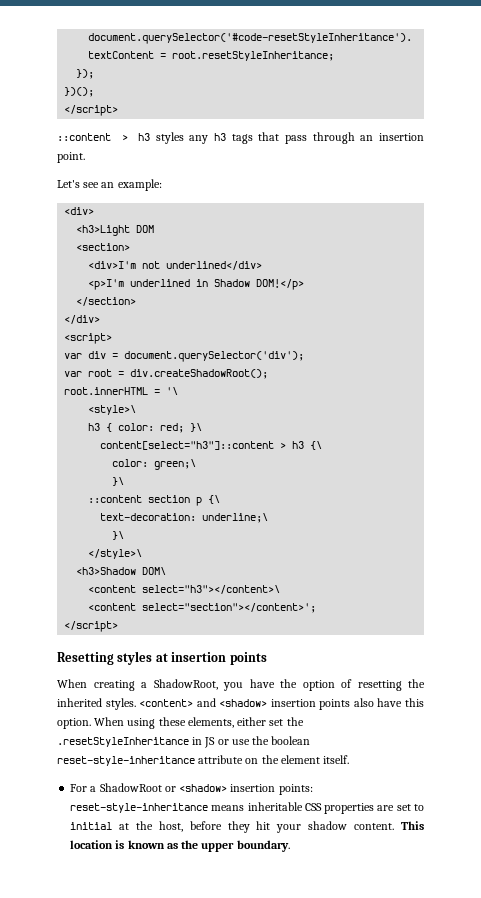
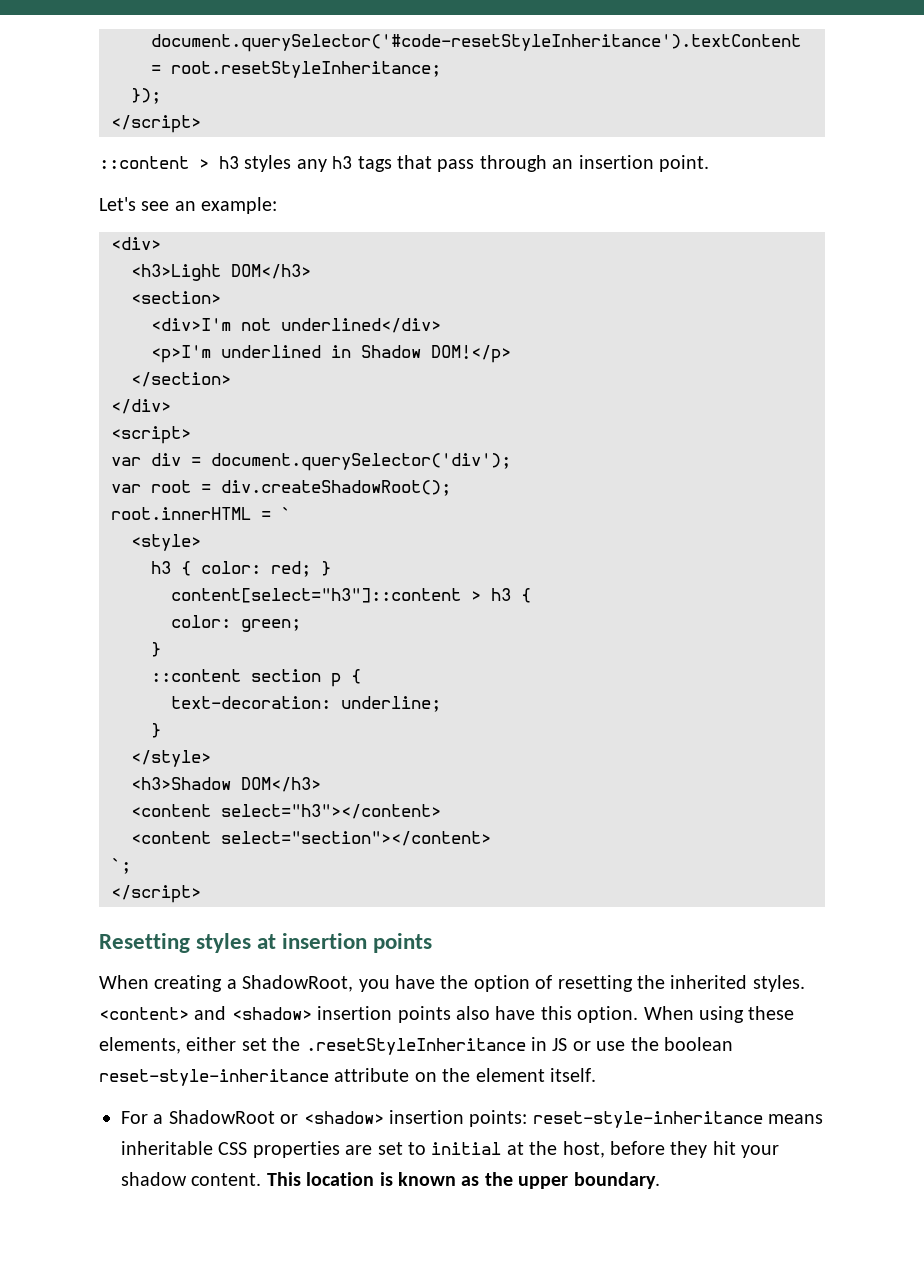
[64,87,95,97] // })(); -> (161, 96) none
[136,225,155,233] DOM -> [231,264,311,279] DOM</h3>
[166,387,179,395] [88,405,137,415] '\ // <style>\ -> [281,507,291,520] [131,534,201,551] ` // <style>
[190,423,203,432] }\ -> [321,561,331,576] }
[310,441,323,450] [112,459,197,470] [112,477,125,486] {\ // color: green;\ // }\ -> [521,588,531,603] [171,615,301,632] [151,642,161,657] { // color: green; // }
[208,495,221,504] {\ -> [351,669,361,684] {
[202,513,269,523] [112,531,125,540] [88,549,143,559] underline;\ // }\ // </style>\ -> [341,696,441,712] [151,723,161,738] [131,750,211,767] underline; // } // </style>
[142,567,167,575] [88,585,281,594] [88,603,317,613] DOM\ // <content select="h3"></content>\ // <content select="section"></content>'; -> [241,777,321,792] [131,804,441,819] [131,831,491,846] [111,858,131,874] DOM</h3> // <content select="h3"></content> // <content select="section"></content> // `;

